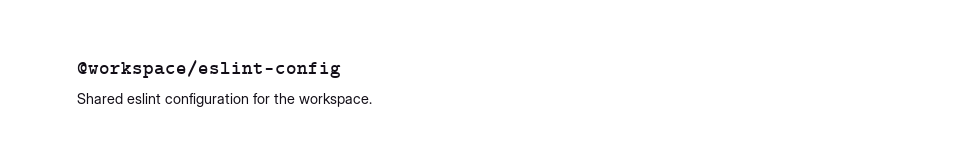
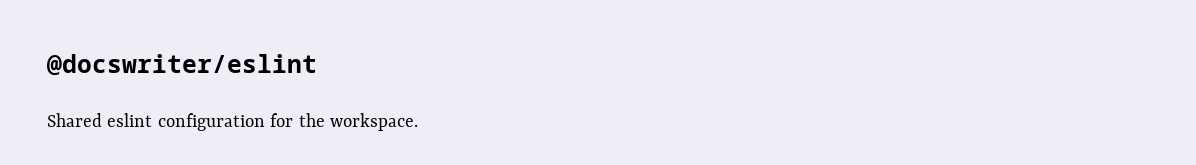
[77,60,341,78] @workspace/eslint-config -> [47,54,317,76] @docswriter/eslint

